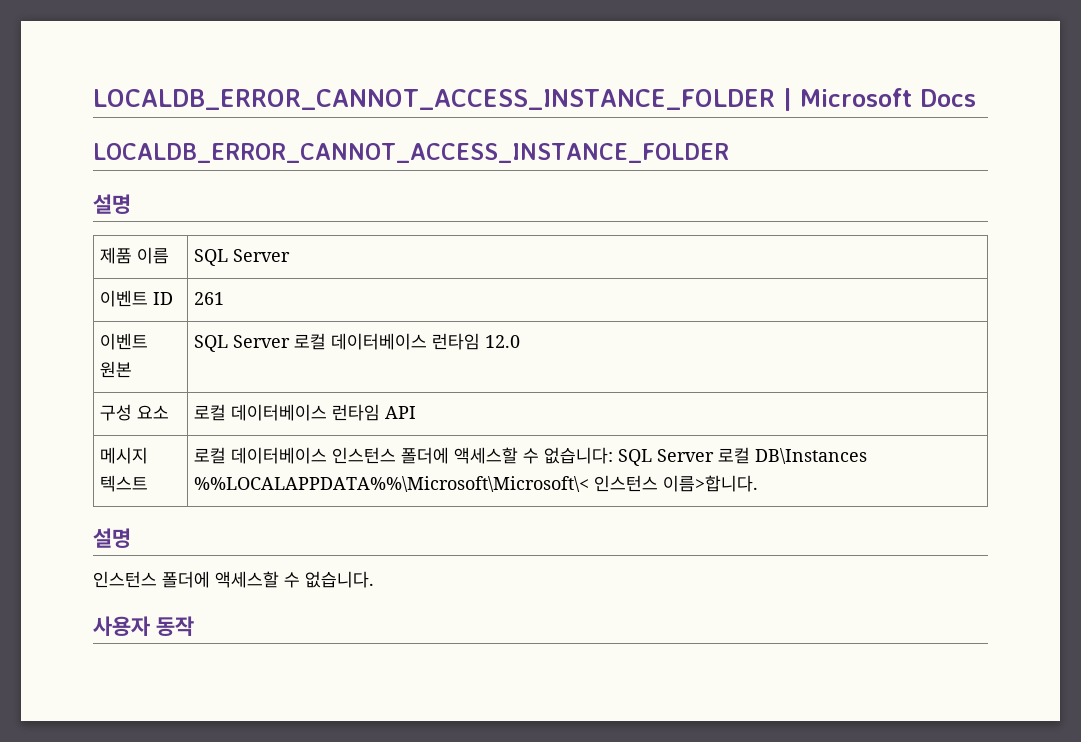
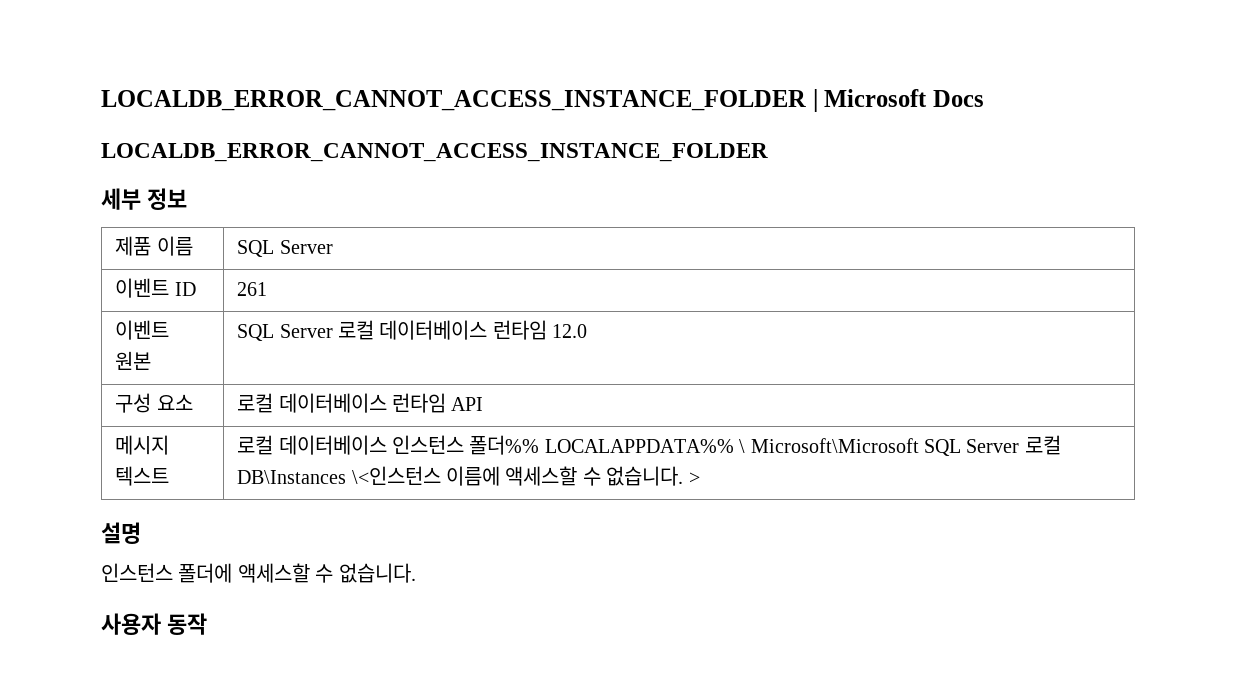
[93,194,131,214] 설명 -> [101,188,187,210] 세부 정보
[401,447,868,466] [194,475,759,492] 폴더에 액세스할 수 없습니다: SQL Server 로컬 DB\Instances %%LOCALAPPDATA%%\Microsoft\Microsoft\< 인스턴스 이름>합니다. -> [469,435,1061,456] [237,466,700,486] 폴더%% LOCALAPPDATA%% \ Microsoft\Microsoft SQL Server 로컬 DB\Instances \<인스턴스 이름에 액세스할 수 없습니다. >

